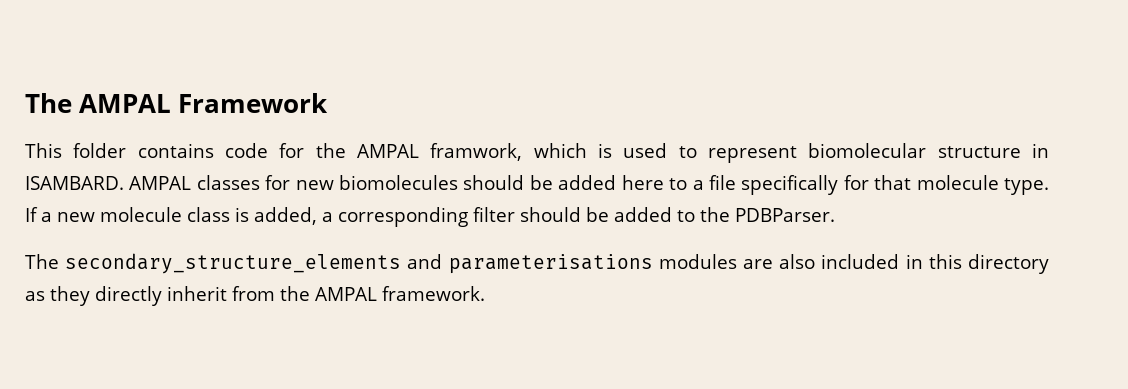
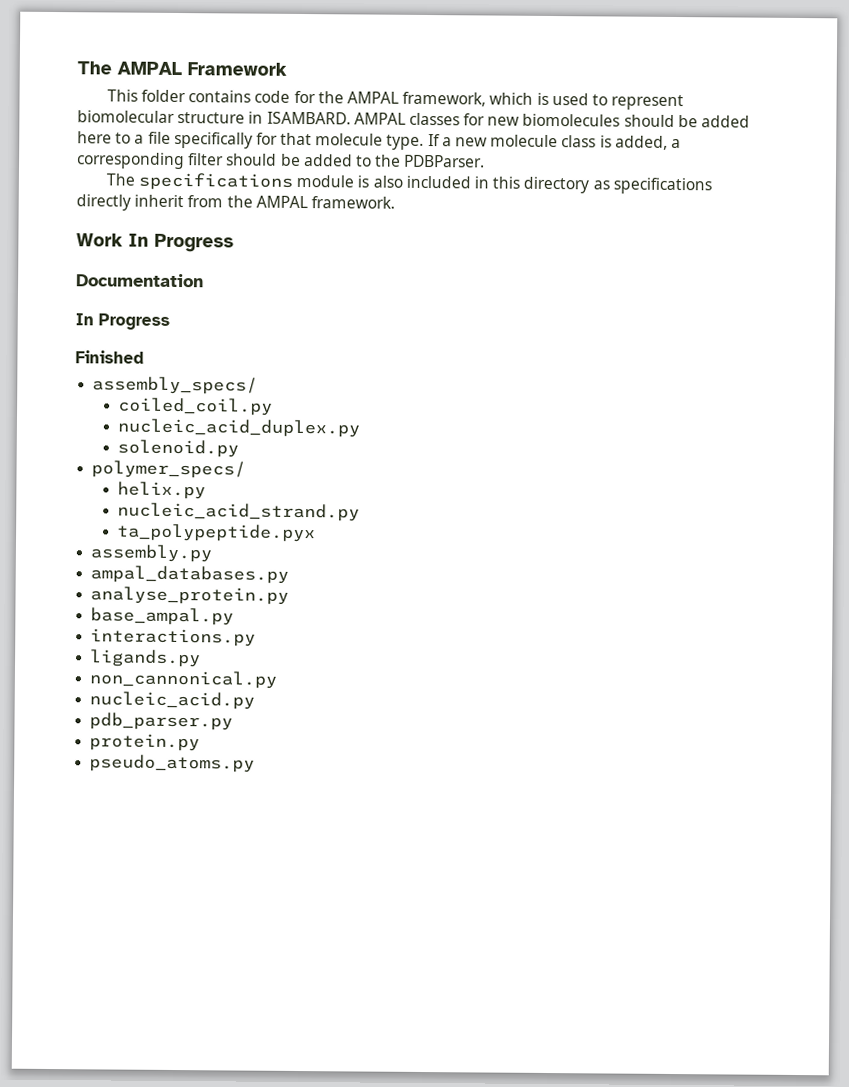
[430,143,523,161] framwork, -> [402,91,487,107] framework,
[65,253,773,274] secondary_structure_elements and parameterisations modules are -> [138,172,370,191] specifications module is
[50,286,90,306] they -> [612,177,712,195] specifications
(485, 293) none -> [76,233,234,253] [76,273,204,288] [75,313,170,330] [75,350,144,364] [92,376,259,395] [118,397,274,416] [117,418,361,438] [117,439,240,458] [91,460,247,479] [117,481,207,500] [117,502,361,522] [117,523,317,543] [90,544,213,563] [90,565,290,584] [90,586,290,605] [90,607,235,626] [90,628,257,647] [90,649,202,668] [89,670,278,689] [89,691,256,710] [89,712,234,731] [89,733,201,752] [89,754,256,773] // Work In Progress // Documentation // In Progress // Finished // assembly_specs/ // coiled_coil.py // nucleic_acid_duplex.py // solenoid.py // polymer_specs/ // helix.py // nucleic_acid_strand.py // ta_polypeptide.pyx // assembly.py // ampal_databases.py // analyse_protein.py // base_ampal.py // interactions.py // ligands.py // non_cannonical.py // nucleic_acid.py // pdb_parser.py // protein.py // pseudo_atoms.py

